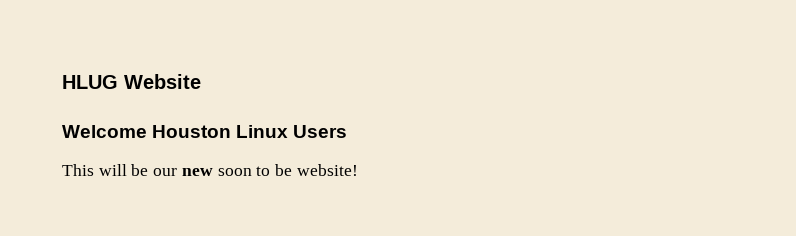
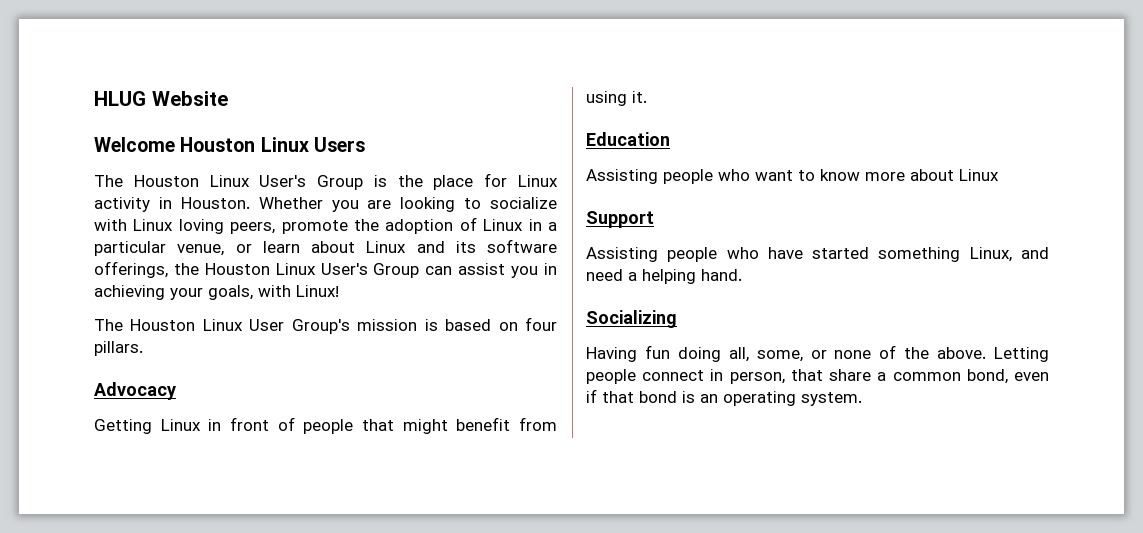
[62,164,358,176] This will be our new soon to be website! -> [94,173,558,190] [94,197,557,212] [94,217,557,234] [94,239,557,256] [94,261,558,278] [94,285,339,300] [94,317,557,334] [94,341,143,356] [94,382,176,400] [94,417,557,434] [586,91,647,106] [586,132,670,146] [586,169,999,184] [586,211,654,228] [586,247,1049,262] [586,269,742,284] [586,310,677,328] [586,345,1049,362] [586,369,1049,384] [586,389,862,406] The Houston Linux User's Group is the place for Linux activity in Houston. Whether you are looking to socialize with Linux loving peers, promote the adoption of Linux in a particular venue, or learn about Linux and its software offerings, the Houston Linux User's Group can assist you in achieving your goals, with Linux! // The Houston Linux User Group's mission is based on four pillars. // Advocacy // Getting Linux in front of people that might benefit from using it. // Education // Assisting people who want to know more about Linux // Support // Assisting people who have started something Linux, and need a helping hand. // Socializing // Having fun doing all, some, or none of the above. Letting people connect in person, that share a common bond, even if that bond is an operating system.

